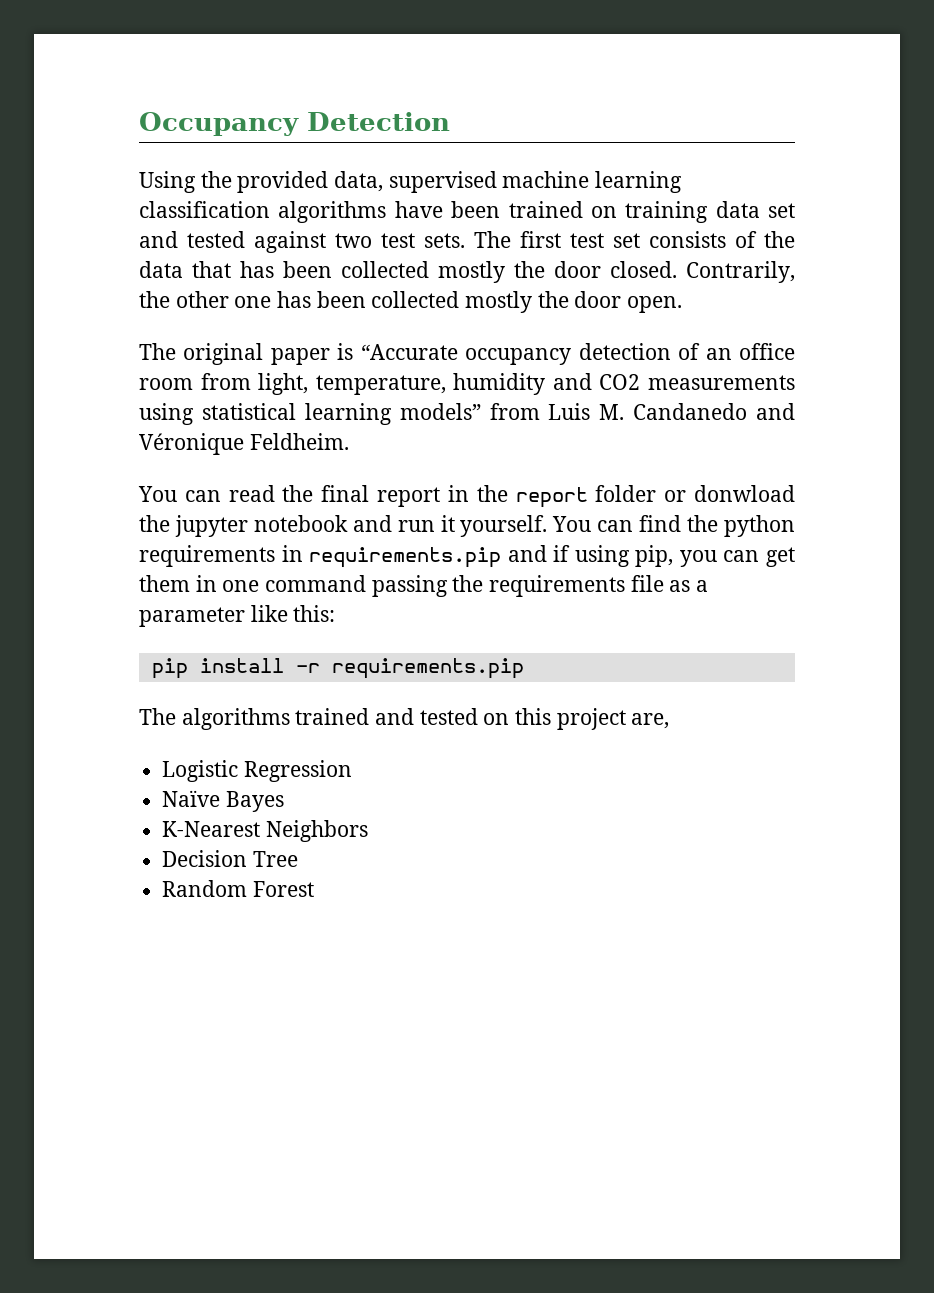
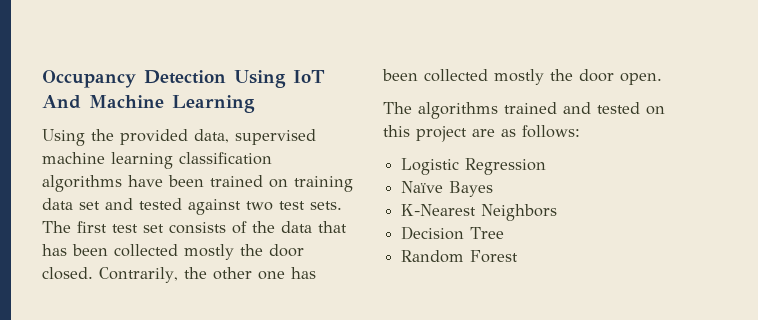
(450, 121) none -> [234,70,325,88] [42,95,255,113] Using IoT And Machine Learning
[139,343,796,365] [139,373,795,395] [139,403,795,425] [139,433,349,455] [138,485,795,508] [139,515,795,537] [139,545,795,568] [139,575,709,597] [139,605,336,627] [151,658,524,679] // The original paper is “Accurate occupancy detection of an office room from light, temperature, humidity and CO2 measurements using statistical learning models” from Luis M. Candanedo and Véronique Feldheim. // You can read the final report in the report folder or donwload the jupyter notebook and run it yourself. You can find the python requirements in requirements.pip and if using pip, you can get them in one command passing the requirements file as a parameter like this: // pip install -r requirements.pip -> (662, 79) none
[631,713,670,729] are, -> [472,125,580,138] are as follows:

